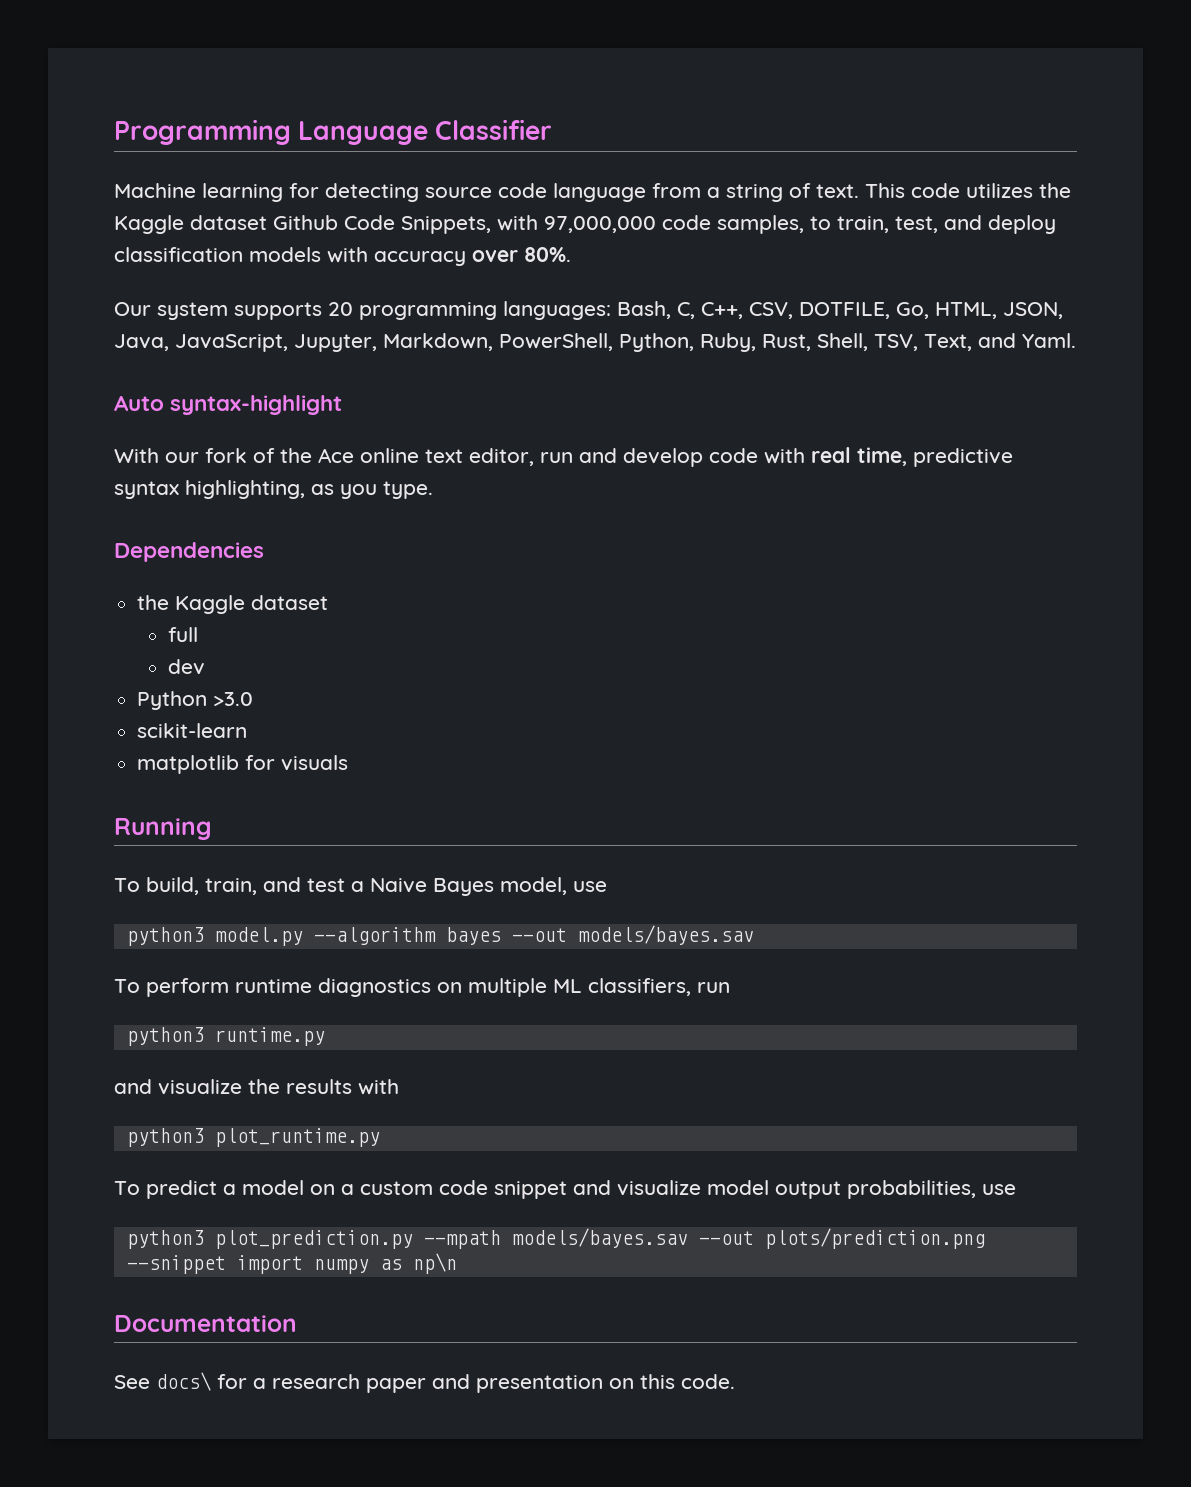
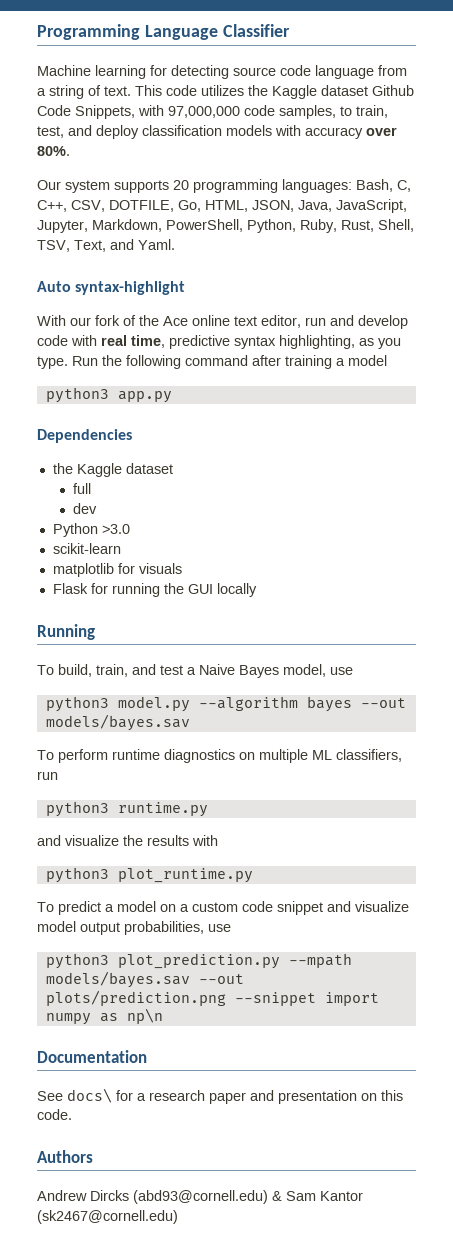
(433, 490) none -> [72,355,387,369] [45,387,172,403] Run the following command after training a model // python3 app.py
(349, 763) none -> [52,583,257,597] // Flask for running the GUI locally
(735, 1381) none -> [37,1150,93,1163] [37,1190,363,1204] [37,1210,178,1224] // Authors // Andrew Dircks (abd93@cornell.edu) & Sam Kantor (sk2467@cornell.edu)

